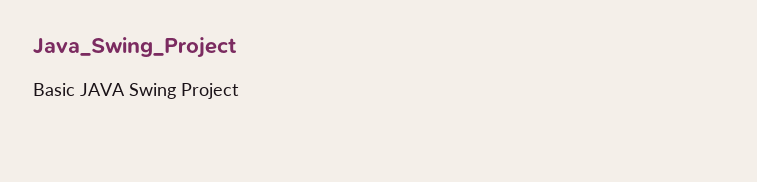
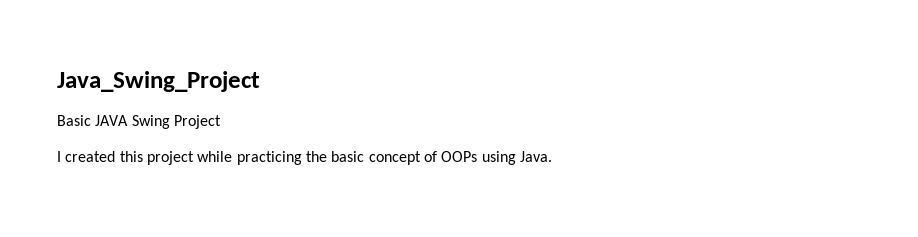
(239, 91) none -> [57,151,552,165] // I created this project while practicing the basic concept of OOPs using Java.

